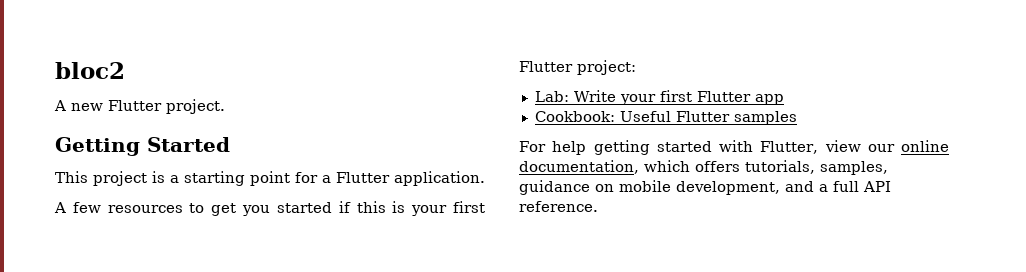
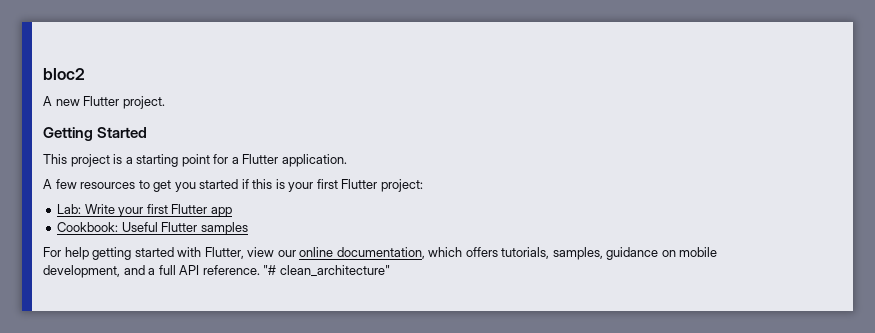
(598, 206) none -> [263,265,390,277] "# clean_architecture"

